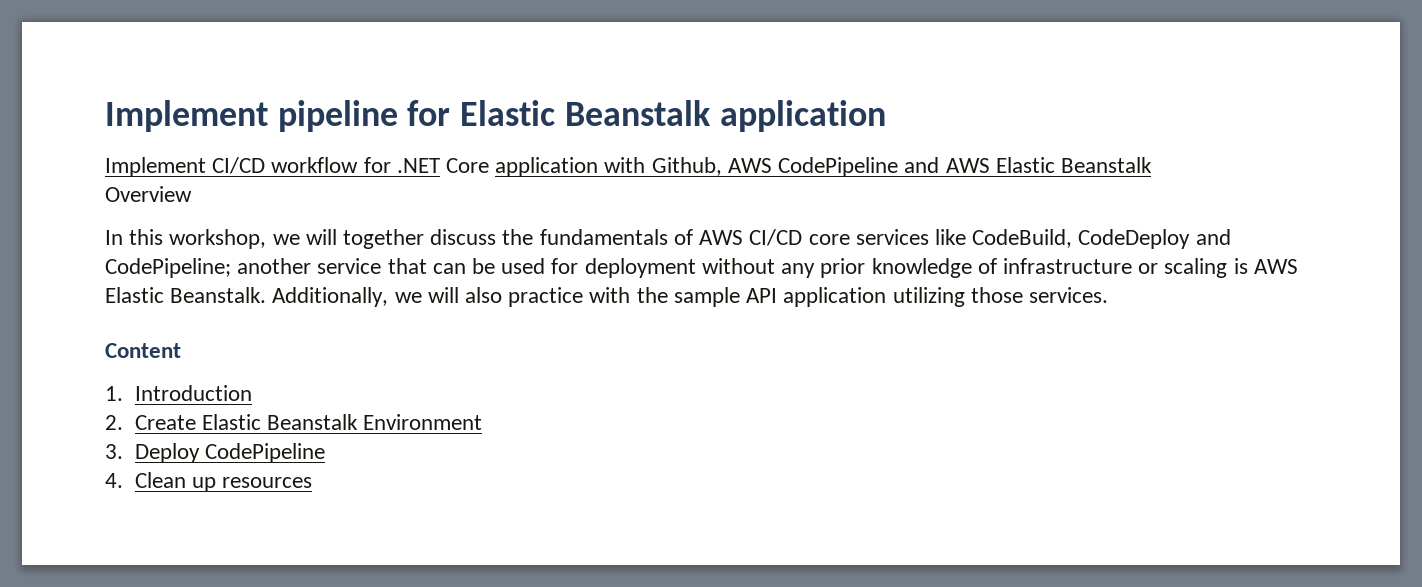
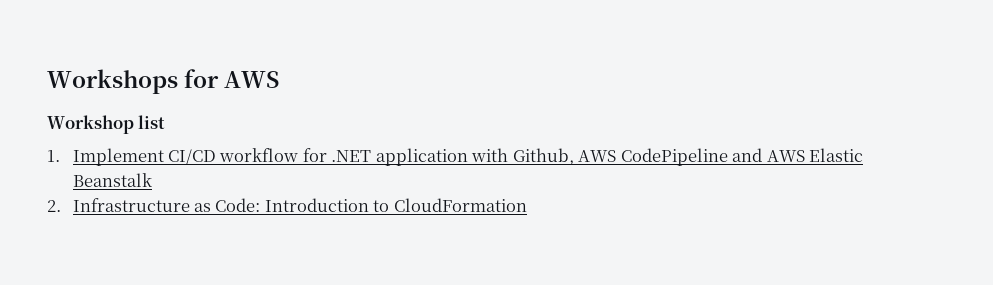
[105,100,886,132] Implement pipeline for Elastic Beanstalk application // -> [47,69,280,94] [47,115,166,134] [47,150,60,162] Workshops for AWS // Workshop list // 1.
[446,158,490,173] Core -> (372, 156) none
[105,186,192,202] [105,229,1231,249] [105,258,1298,278] [105,287,1108,307] [105,343,181,358] [105,385,252,401] [105,414,483,430] [105,443,325,463] [105,472,313,492] Overview // In this workshop, we will together discuss the fundamentals of AWS CI/CD core services like CodeBuild, CodeDeploy and CodePipeline; another service that can be used for deployment without any prior knowledge of infrastructure or scaling is AWS Elastic Beanstalk. Additionally, we will also practice with the sample API application utilizing those services. // Content // 1. Introduction // 2. Create Elastic Beanstalk Environment // 3. Deploy CodePipeline // 4. Clean up resources -> [47,198,527,212] 2. Infrastructure as Code: Introduction to CloudFormation

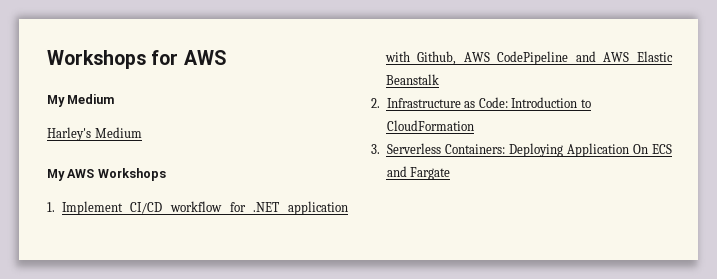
[47,115,166,134] Workshop list -> [47,94,115,107] [47,127,142,141] [47,168,166,181] My Medium // Harley's Medium // My AWS Workshops
(527, 205) none -> [371,143,672,157] [386,166,451,180] // 3. Serverless Containers: Deploying Application On ECS and Fargate

